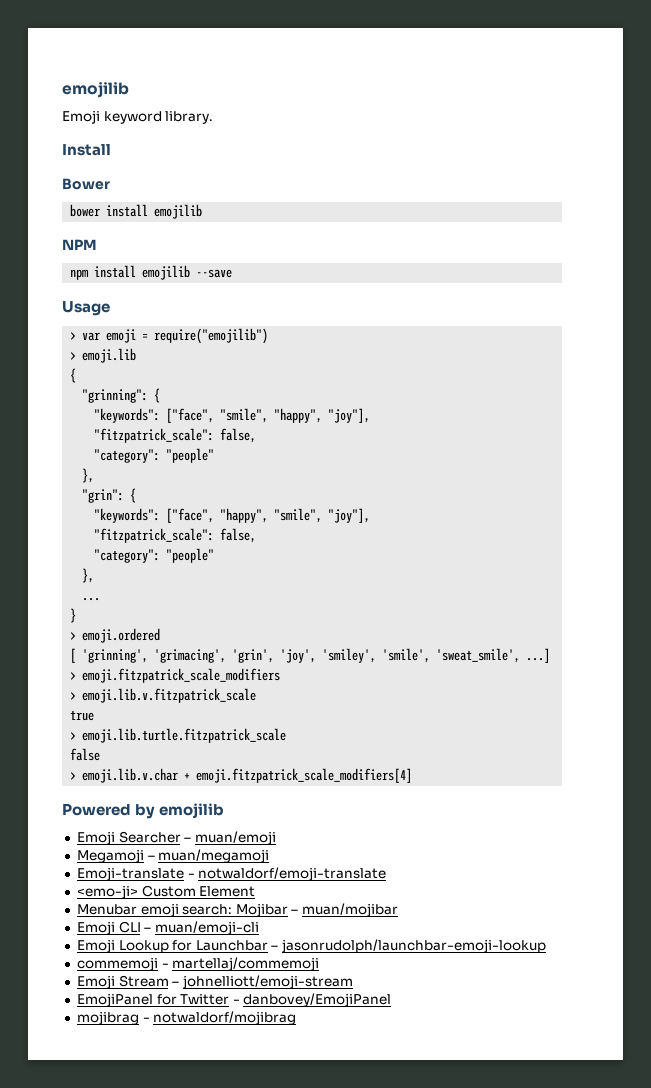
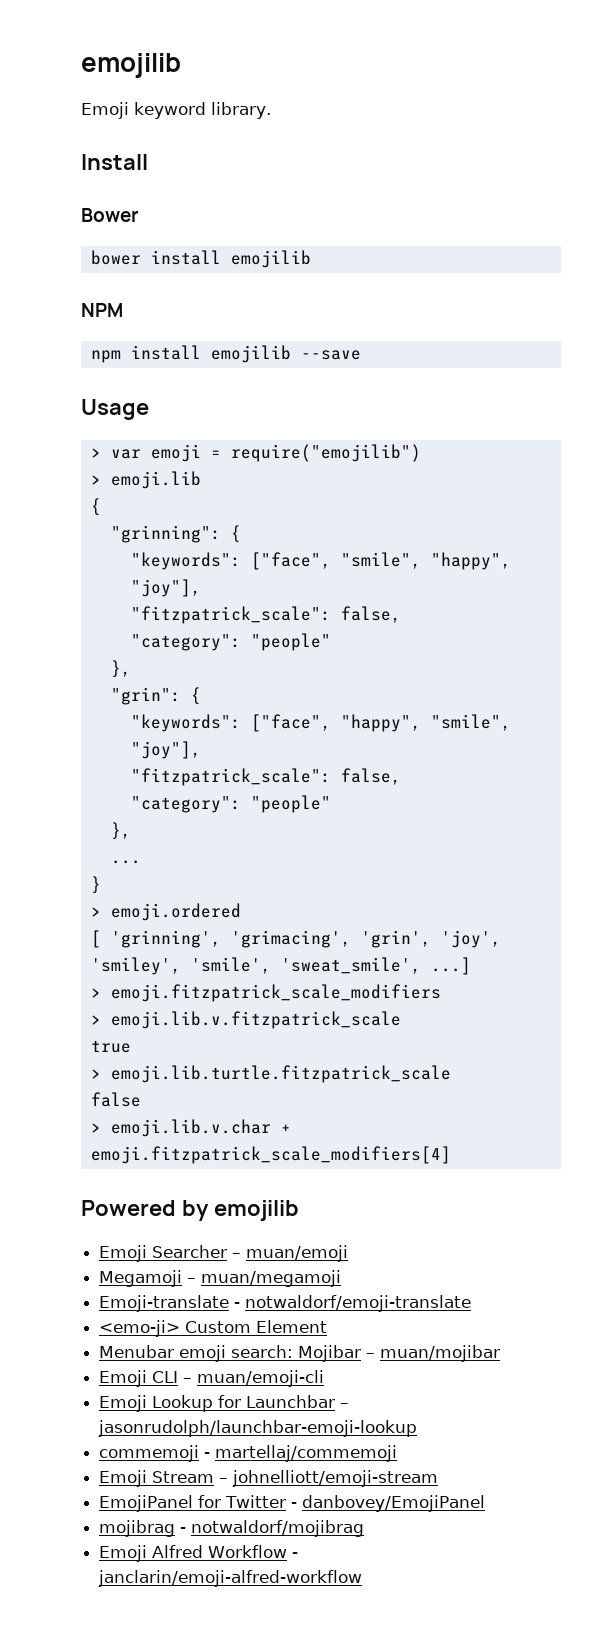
(297, 1018) none -> [99,1545,299,1562] [98,1570,363,1587] // Emoji Alfred Workflow - janclarin/emoji-alfred-workflow

